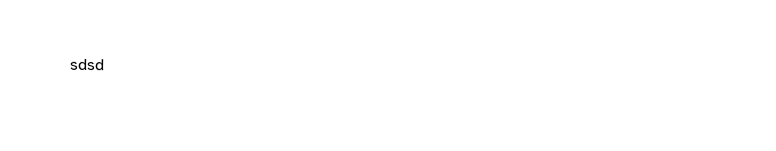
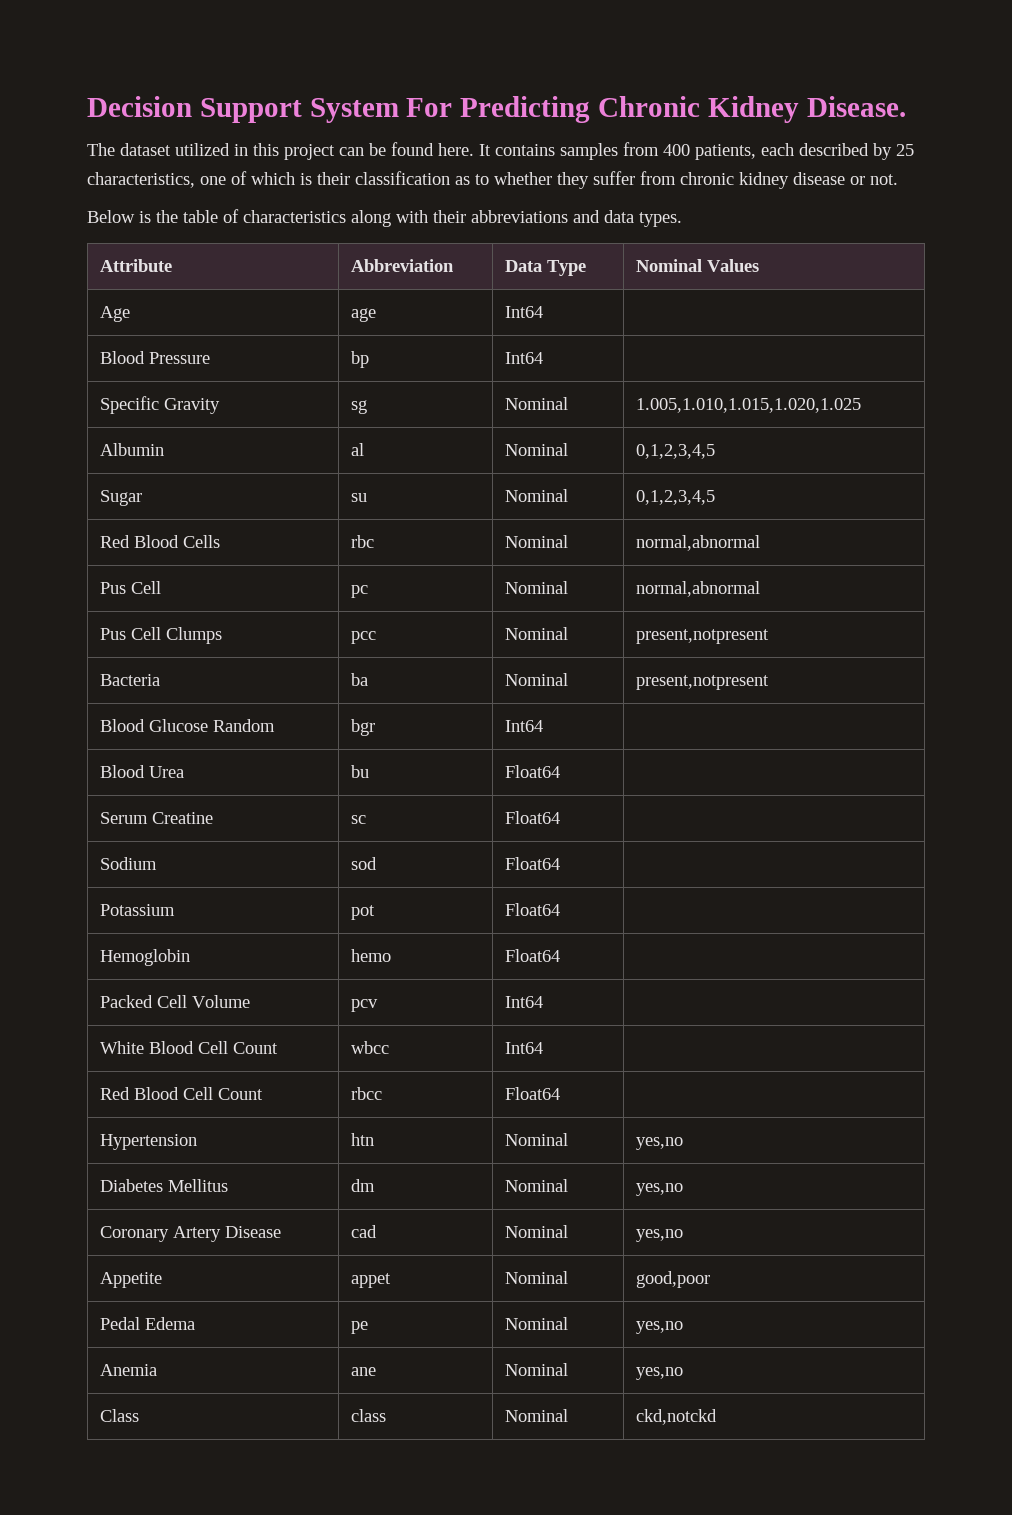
[70,58,105,71] sdsd -> [87,96,906,123] [87,142,914,160] [87,171,898,189] [87,209,682,227] [99,259,172,272] [350,259,454,272] [504,260,586,276] [635,259,759,272] [99,306,130,322] [350,308,376,322] [504,306,543,318] [99,351,210,364] [350,351,369,368] [504,352,543,364] [99,396,220,414] [350,400,367,414] [504,397,568,410] [635,398,861,413] [99,443,164,456] [350,443,364,456] [504,443,568,456] [635,444,715,459] [99,490,142,506] [350,493,367,502] [504,489,568,502] [635,490,715,505] [99,535,220,548] [350,535,374,548] [504,535,568,548] [635,535,760,551] [99,581,161,594] [350,585,368,598] [504,581,568,594] [635,581,760,597] [99,627,222,644] [350,631,376,644] [504,627,568,640] [635,629,769,644] [99,674,160,686] [350,673,368,686] [504,673,568,686] [635,675,769,690] [99,719,275,732] [350,719,375,736] [504,720,543,732] [99,765,184,778] [350,765,369,778] [504,765,560,778] [99,812,213,824] [350,815,366,824] [504,811,560,824] [99,857,157,870] [350,857,377,870] [504,857,560,870] [99,904,175,916] [350,905,375,920] [504,903,560,916] [99,949,190,966] [350,949,391,962] [504,949,560,962] [99,995,250,1008] [350,999,378,1012] [504,996,543,1008] [99,1041,278,1054] [350,1041,389,1054] [504,1042,543,1054] [99,1087,263,1100] [350,1087,382,1100] [504,1087,560,1100] [99,1134,197,1150] [350,1133,374,1146] [504,1133,568,1146] [635,1137,683,1150] [99,1179,228,1192] [350,1179,375,1192] [504,1179,568,1192] [635,1183,683,1196] [99,1226,281,1242] [350,1225,377,1238] [504,1225,568,1238] [635,1229,683,1242] [99,1272,162,1288] [350,1273,391,1288] [504,1271,568,1284] [635,1271,710,1288] [99,1317,195,1330] [350,1321,368,1334] [504,1317,568,1330] [635,1321,683,1334] [99,1364,157,1376] [350,1367,376,1376] [504,1363,568,1376] [635,1367,683,1380] [99,1409,139,1422] [350,1409,386,1422] [504,1409,568,1422] [635,1409,717,1425] Decision Support System For Predicting Chronic Kidney Disease. // The dataset utilized in this project can be found here. It contains samples from 400 patients, each described by 25 characteristics, one of which is their classification as to whether they suffer from chronic kidney disease or not. // Below is the table of characteristics along with their abbreviations and data types. // Attribute | Abbreviation | Data Type | Nominal Values // Age | age | Int64 | // Blood Pressure | bp | Int64 | // Specific Gravity | sg | Nominal | 1.005,1.010,1.015,1.020,1.025 // Albumin | al | Nominal | 0,1,2,3,4,5 // Sugar | su | Nominal | 0,1,2,3,4,5 // Red Blood Cells | rbc | Nominal | normal,abnormal // Pus Cell | pc | Nominal | normal,abnormal // Pus Cell Clumps | pcc | Nominal | present,notpresent // Bacteria | ba | Nominal | present,notpresent // Blood Glucose Random | bgr | Int64 | // Blood Urea | bu | Float64 | // Serum Creatine | sc | Float64 | // Sodium | sod | Float64 | // Potassium | pot | Float64 | // Hemoglobin | hemo | Float64 | // Packed Cell Volume | pcv | Int64 | // White Blood Cell Count | wbcc | Int64 | // Red Blood Cell Count | rbcc | Float64 | // Hypertension | htn | Nominal | yes,no // Diabetes Mellitus | dm | Nominal | yes,no // Coronary Artery Disease | cad | Nominal | yes,no // Appetite | appet | Nominal | good,poor // Pedal Edema | pe | Nominal | yes,no // Anemia | ane | Nominal | yes,no // Class | class | Nominal | ckd,notckd

